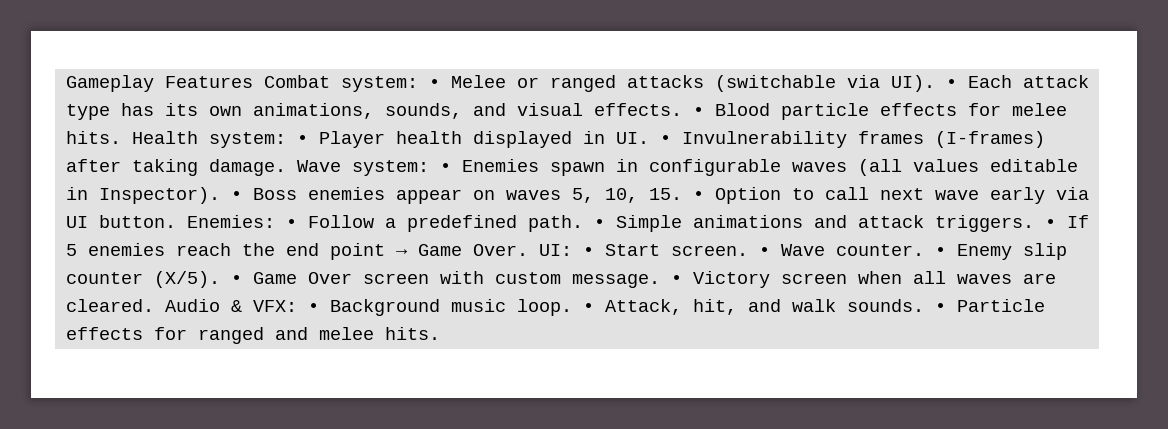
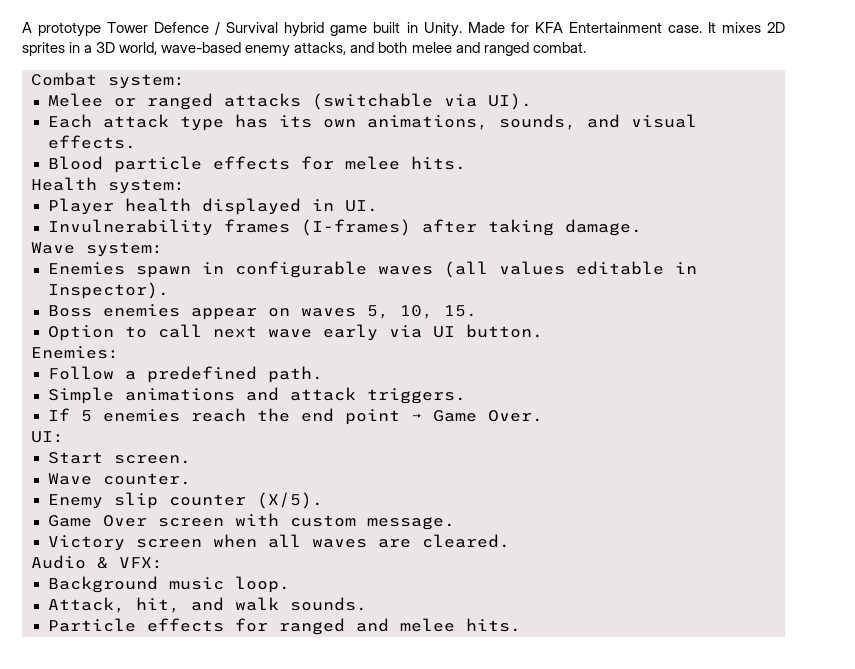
[65,75,253,92] Gameplay Features -> [22,21,785,37] [22,42,586,57] A prototype Tower Defence / Survival hybrid game built in Unity. Made for KFA Entertainment case. It mixes 2D sprites in a 3D world, wave-based enemy attacks, and both melee and ranged combat. //
[428,79,440,88] • -> (185, 81) //
[945,79,957,88] • -> (532, 101) //
[692,107,704,116] • -> (136, 142) //
(121, 137) none -> (466, 163) //
[296,135,308,144] • -> (185, 186) //
[659,135,671,144] • -> (378, 206) //
(286, 167) none -> (642, 227) //
[439,163,451,172] • -> (163, 249) //
[230,191,242,200] • -> (169, 290) //
[692,191,704,200] • -> (477, 311) //
(176, 221) none -> (543, 331) //
[285,219,297,228] • -> (119, 352) //
[593,219,605,228] • -> (323, 374) //
[1044,219,1056,228] • -> (466, 396) //
(528, 250) none -> (543, 416) //
[582,247,594,256] • -> (64, 437) //
[758,247,770,256] • -> (191, 459) //
[934,247,946,256] • -> (191, 479) //
[230,275,242,284] • -> (323, 500) //
[670,275,682,284] • -> (455, 523) //
(154, 305) none -> (510, 541) //
[307,303,319,312] • -> (163, 563) //
[582,303,594,312] • -> (290, 584) //
[934,303,946,312] • -> (367, 604) //

